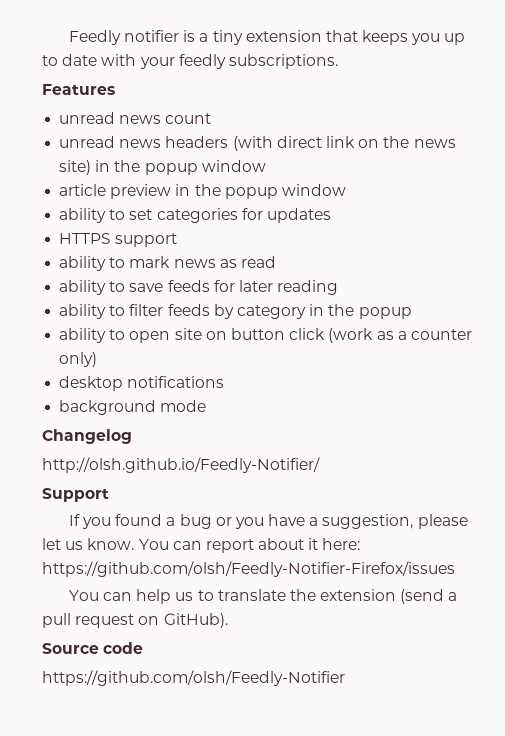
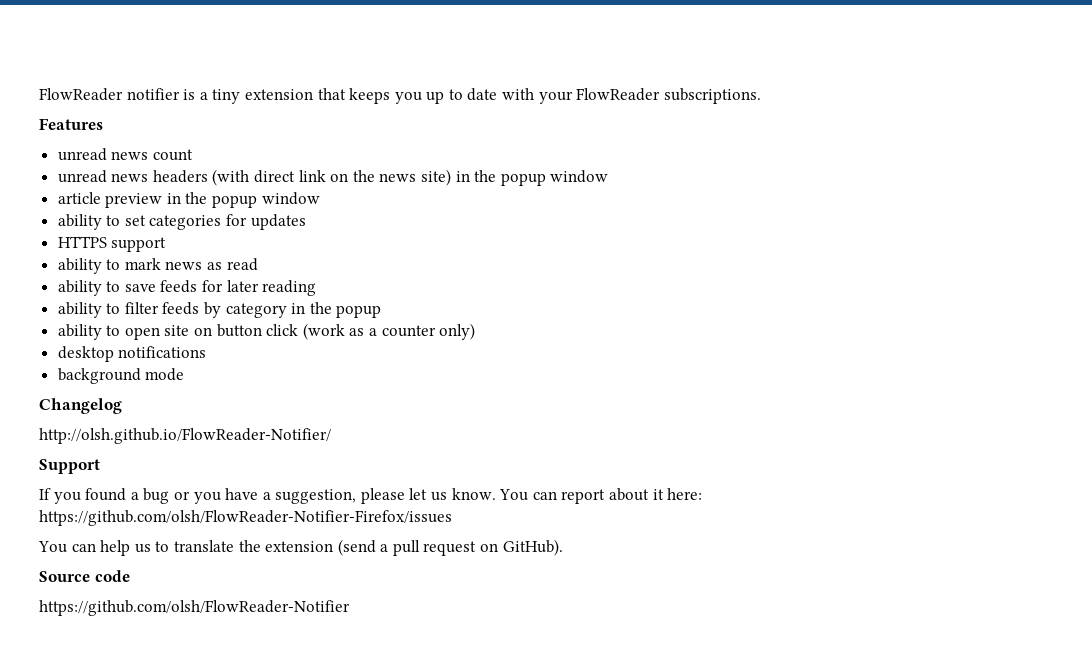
[68,30,121,45] Feedly -> [39,88,123,101] FlowReader
[178,54,226,69] feedly -> [576,88,661,101] FlowReader
[42,457,320,473] http://olsh.github.io/Feedly-Notifier/ -> [39,428,331,444] http://olsh.github.io/FlowReader-Notifier/
[42,561,455,577] https://github.com/olsh/Feedly-Notifier-Firefox/issues -> [39,510,452,526] https://github.com/olsh/FlowReader-Notifier-Firefox/issues
[42,670,345,686] https://github.com/olsh/Feedly-Notifier -> [39,600,350,616] https://github.com/olsh/FlowReader-Notifier

